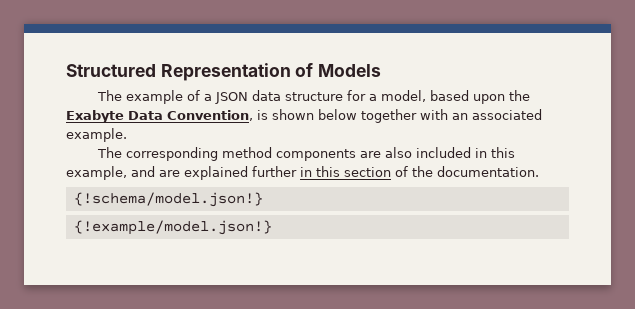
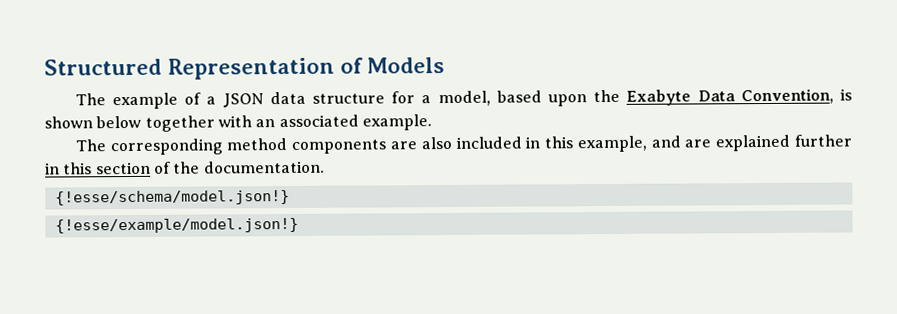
[73,192,263,207] [73,220,272,235] {!schema/model.json!} // {!example/model.json!} -> [54,190,290,206] [54,217,299,234] {!esse/schema/model.json!} // {!esse/example/model.json!}

